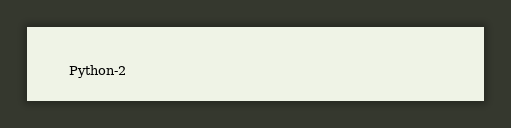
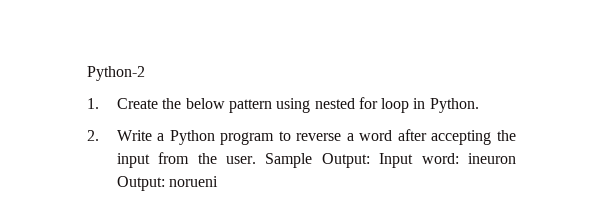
(126, 71) none -> [87,97,479,113] [87,129,516,145] [116,152,516,168] [116,176,219,191] // 1. Create the below pattern using nested for loop in Python. // 2. Write a Python program to reverse a word after accepting the input from the user. Sample Output: Input word: ineuron Output: norueni

